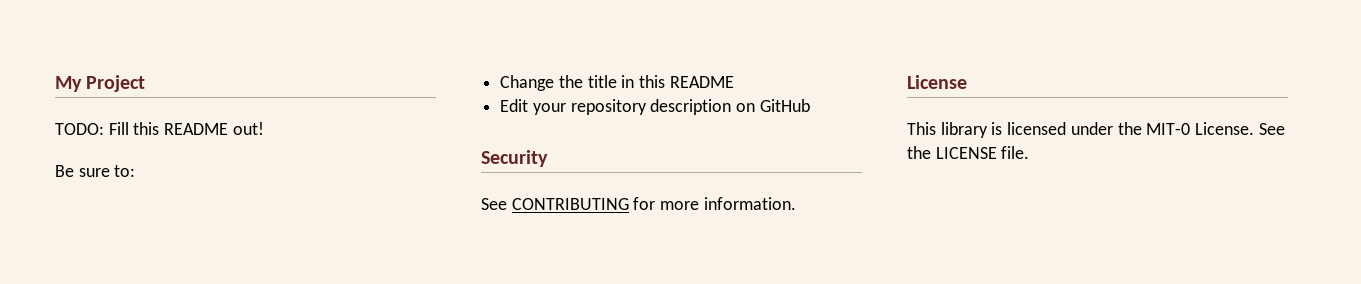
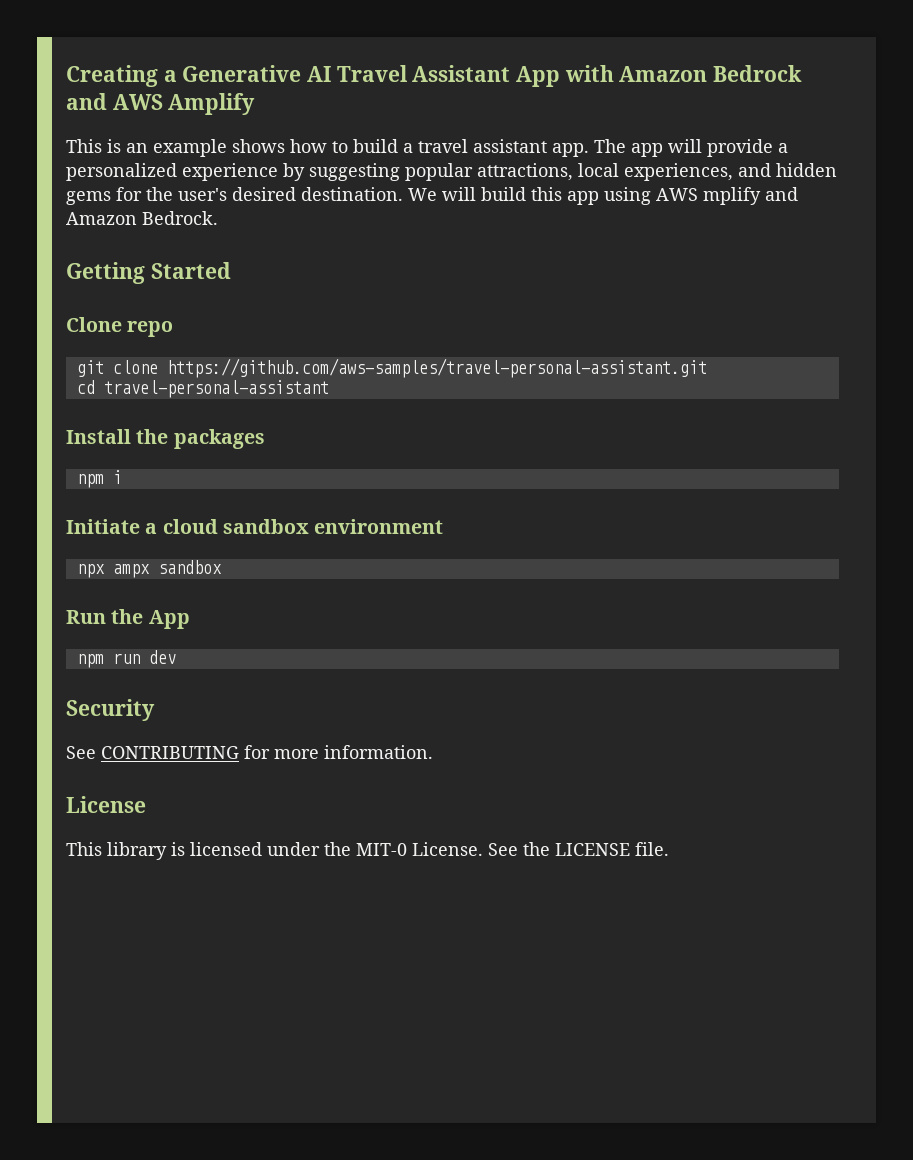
[55,75,146,92] [55,122,264,135] [55,165,136,177] [500,75,734,91] [500,99,810,115] My Project // TODO: Fill this README out! // Be sure to: // Change the title in this README // Edit your repository description on GitHub -> [66,65,803,87] [66,93,256,115] [66,139,788,157] [66,163,837,181] [66,187,798,205] [66,211,218,225] [66,262,231,284] [66,317,174,337] [76,358,707,378] [76,380,329,398] [66,429,265,449] [76,470,122,488] [66,519,444,534] [76,560,222,578] [66,609,190,629] [76,650,176,668] Creating a Generative AI Travel Assistant App with Amazon Bedrock and AWS Amplify // This is an example shows how to build a travel assistant app. The app will provide a personalized experience by suggesting popular attractions, local experiences, and hidden gems for the user's desired destination. We will build this app using AWS mplify and Amazon Bedrock. // Getting Started // Clone repo // git clone https://github.com/aws-samples/travel-personal-assistant.git // cd travel-personal-assistant // Install the packages // npm i // Initiate a cloud sandbox environment // npx ampx sandbox // Run the App // npm run dev

